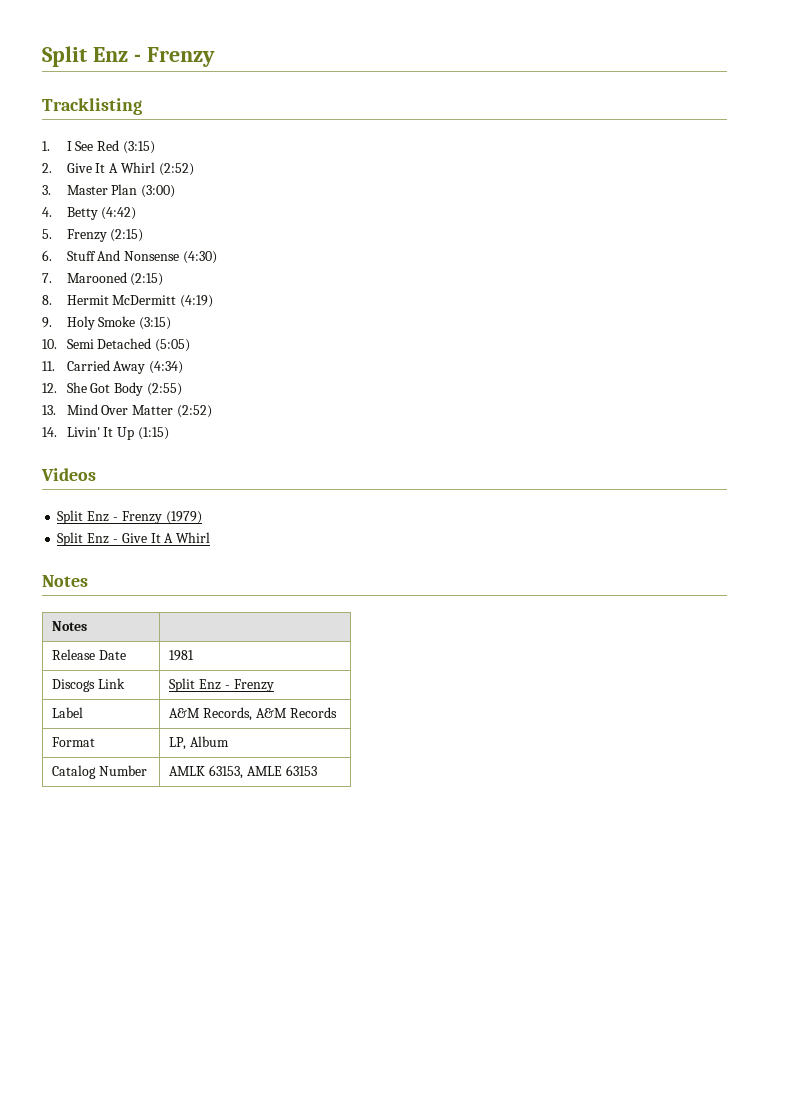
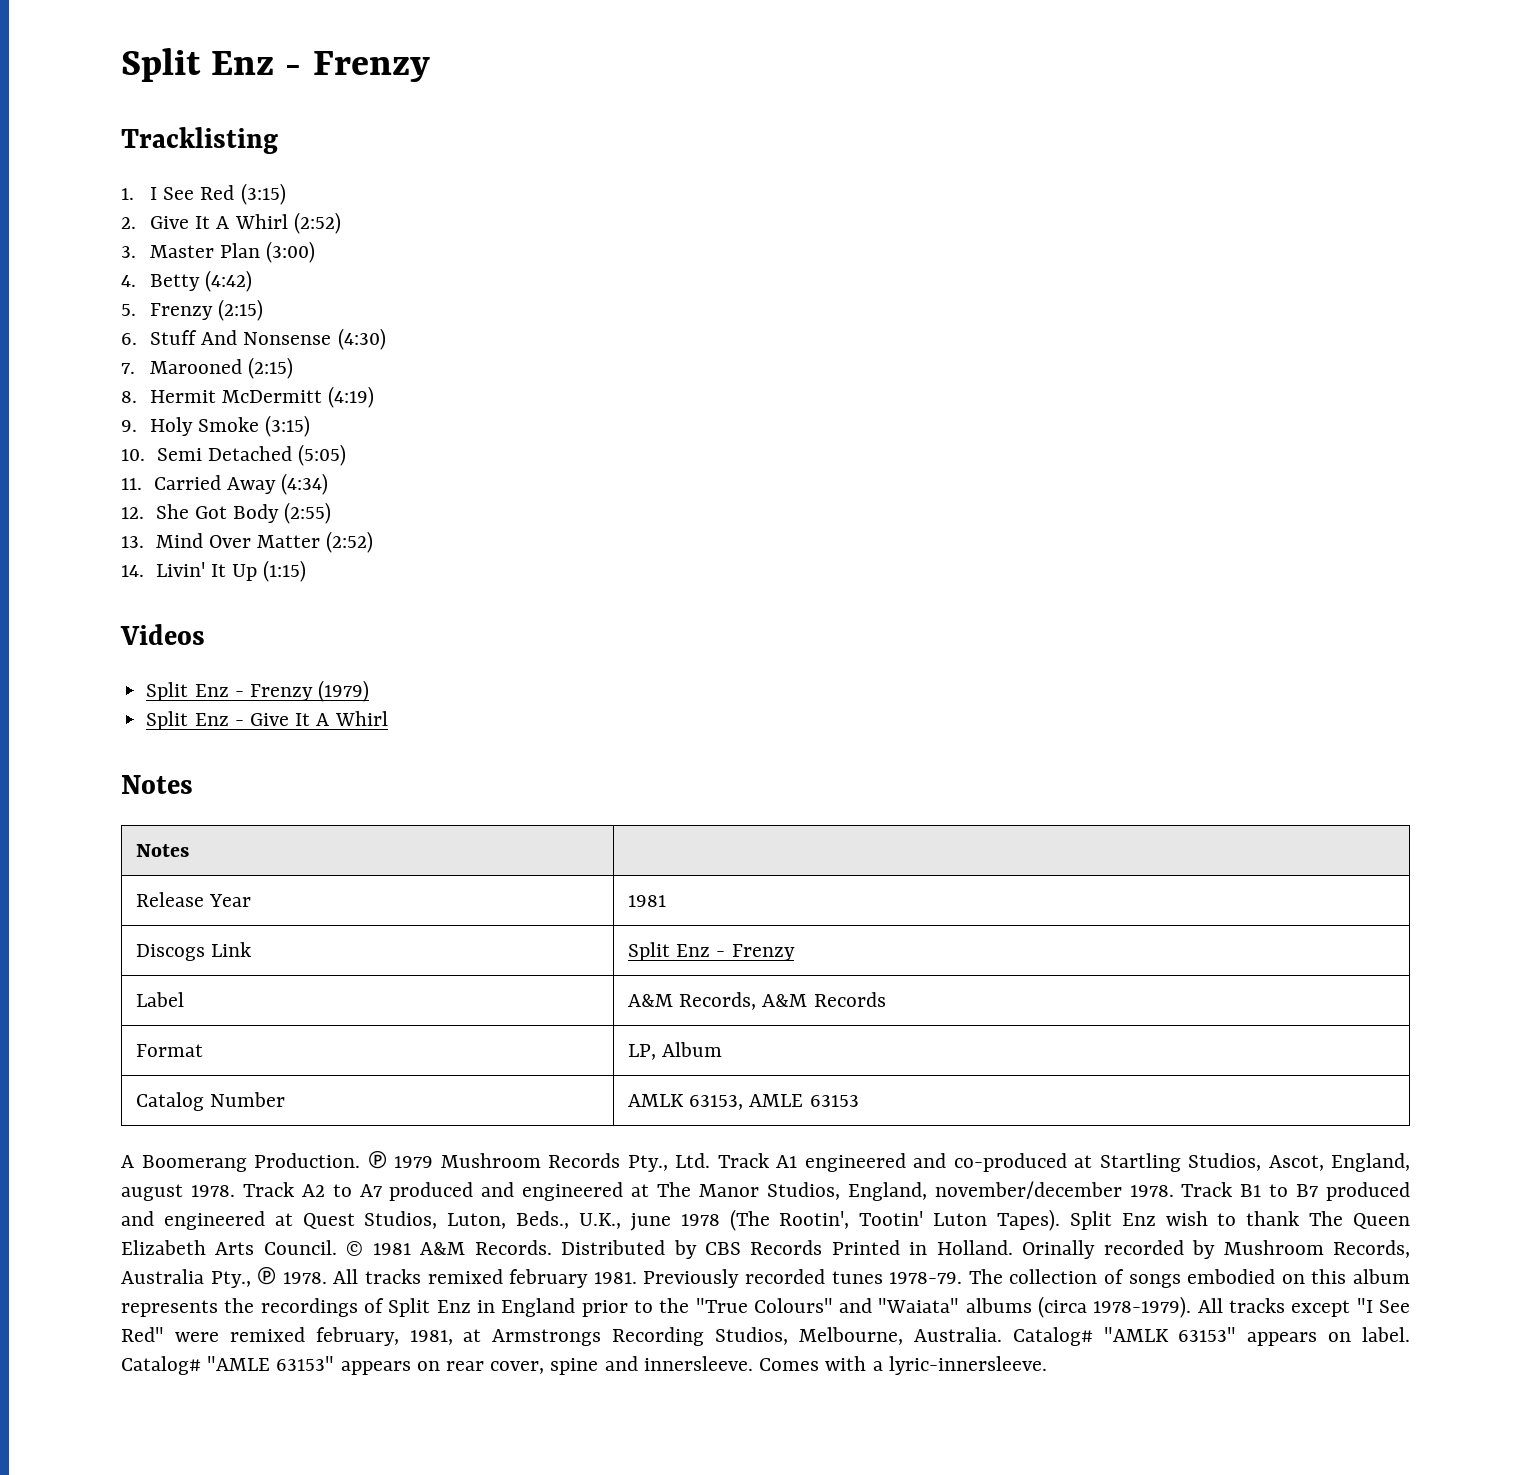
[99,650,127,660] Date -> [209,894,252,907] Year
(317, 770) none -> [121,1150,1410,1172] [121,1181,1411,1201] [121,1209,1411,1231] [121,1240,1410,1259] [121,1266,1410,1288] [121,1296,1411,1318] [121,1327,1410,1346] [121,1356,1047,1375] // A Boomerang Production. ℗ 1979 Mushroom Records Pty., Ltd. Track A1 engineered and co-produced at Startling Studios, Ascot, England, august 1978. Track A2 to A7 produced and engineered at The Manor Studios, England, november/december 1978. Track B1 to B7 produced and engineered at Quest Studios, Luton, Beds., U.K., june 1978 (The Rootin', Tootin' Luton Tapes). Split Enz wish to thank The Queen Elizabeth Arts Council. © 1981 A&M Records. Distributed by CBS Records Printed in Holland. Orinally recorded by Mushroom Records, Australia Pty., ℗ 1978. All tracks remixed february 1981. Previously recorded tunes 1978-79. The collection of songs embodied on this album represents the recordings of Split Enz in England prior to the "True Colours" and "Waiata" albums (circa 1978-1979). All tracks except "I See Red" were remixed february, 1981, at Armstrongs Recording Studios, Melbourne, Australia. Catalog# "AMLK 63153" appears on label. Catalog# "AMLE 63153" appears on rear cover, spine and innersleeve. Comes with a lyric-innersleeve.

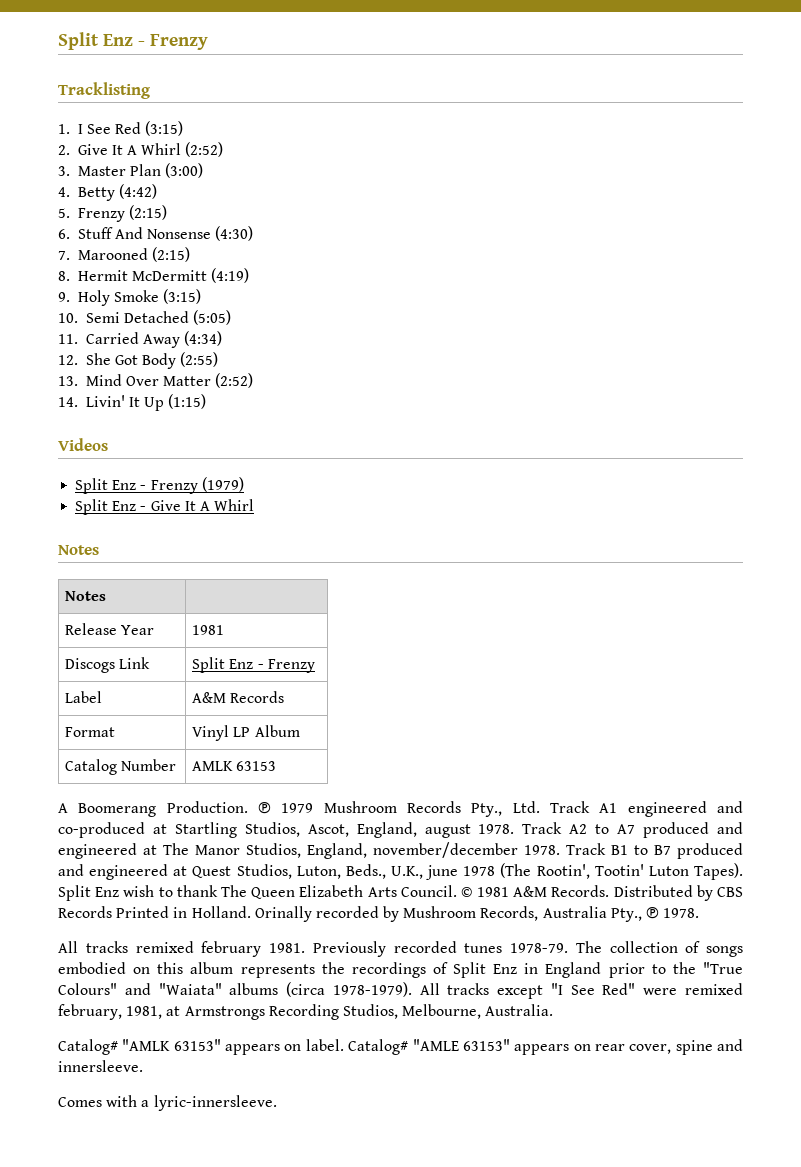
[679,992,808,1010] Records, A&M -> (227, 697) none
[627,1044,656,1060] LP, -> [192,725,251,741] Vinyl LP
[689,1094,804,1110] 63153, AMLE -> (234, 766) none
(327, 1278) none -> (700, 913) //
(1002, 1334) none -> (554, 1010) //
(753, 1363) none -> (143, 1066) //

